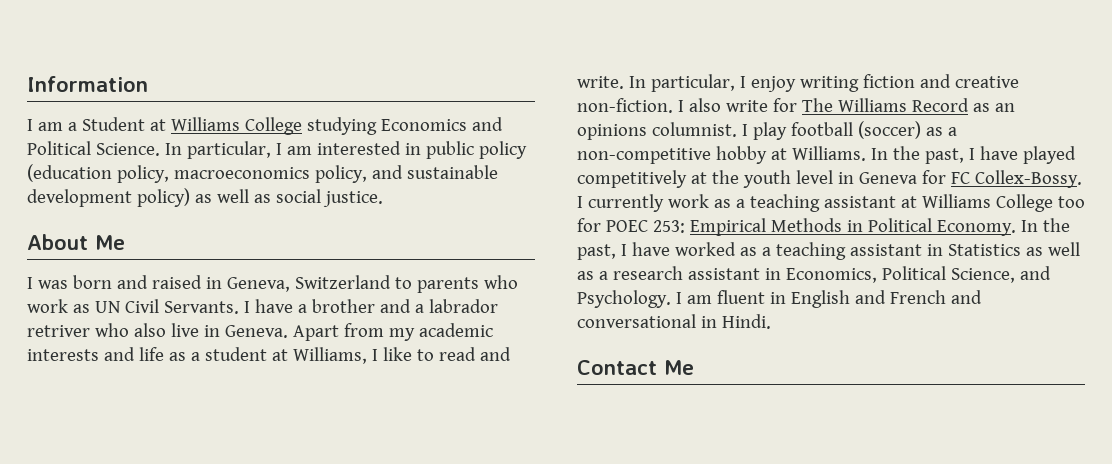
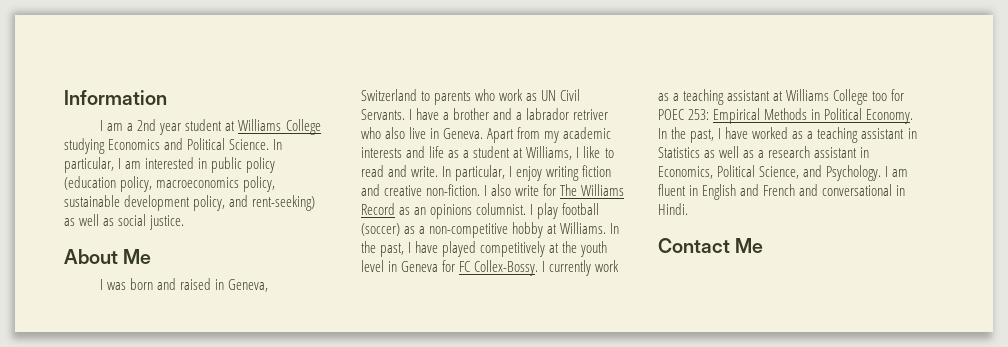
[81,117,145,131] Student -> [137,119,223,135] 2nd year student
[371,165,403,179] and -> (276, 184) none
[136,188,190,207] policy) -> [193,195,316,211] policy, and rent-seeking)

